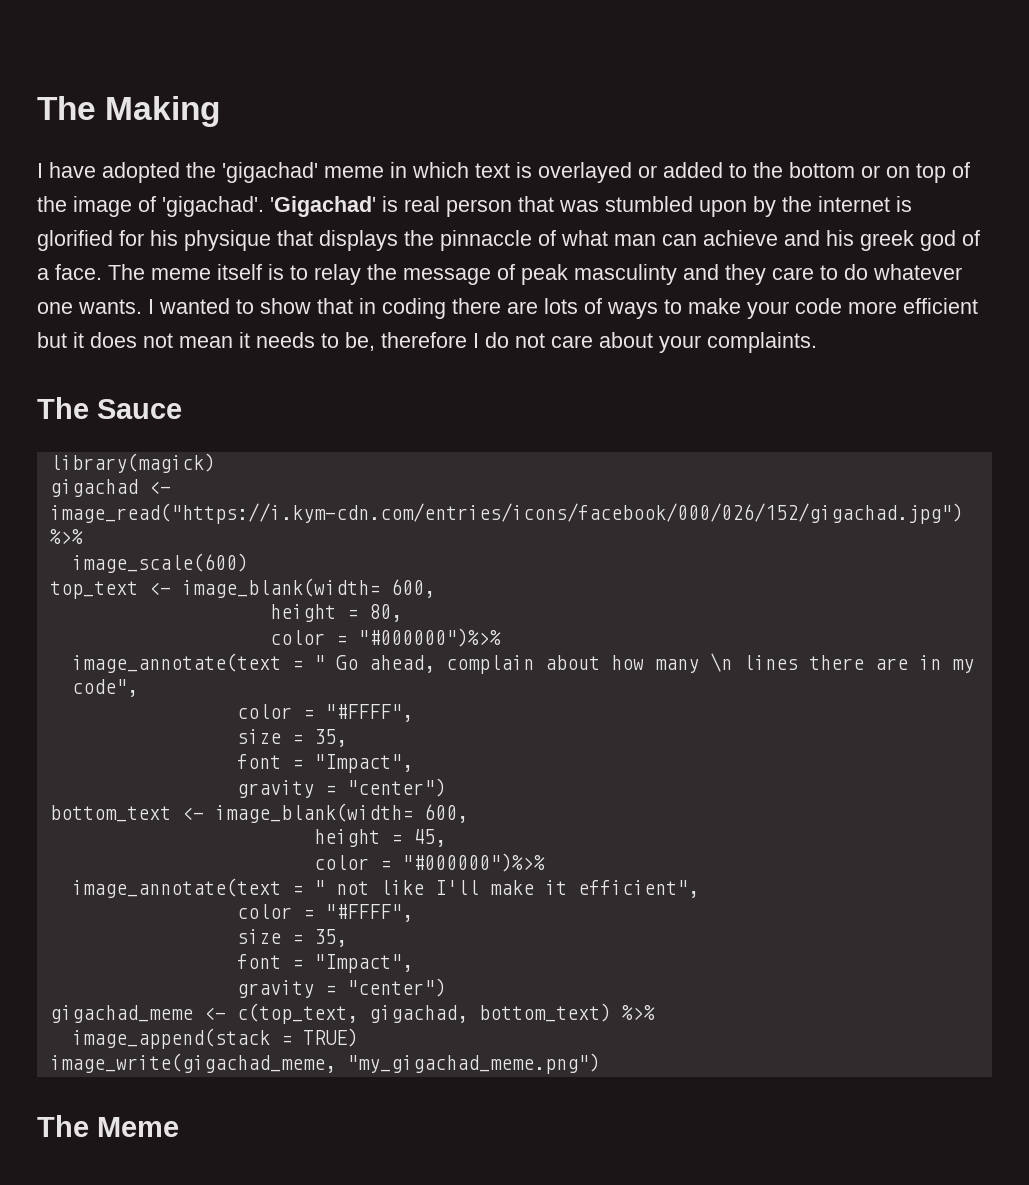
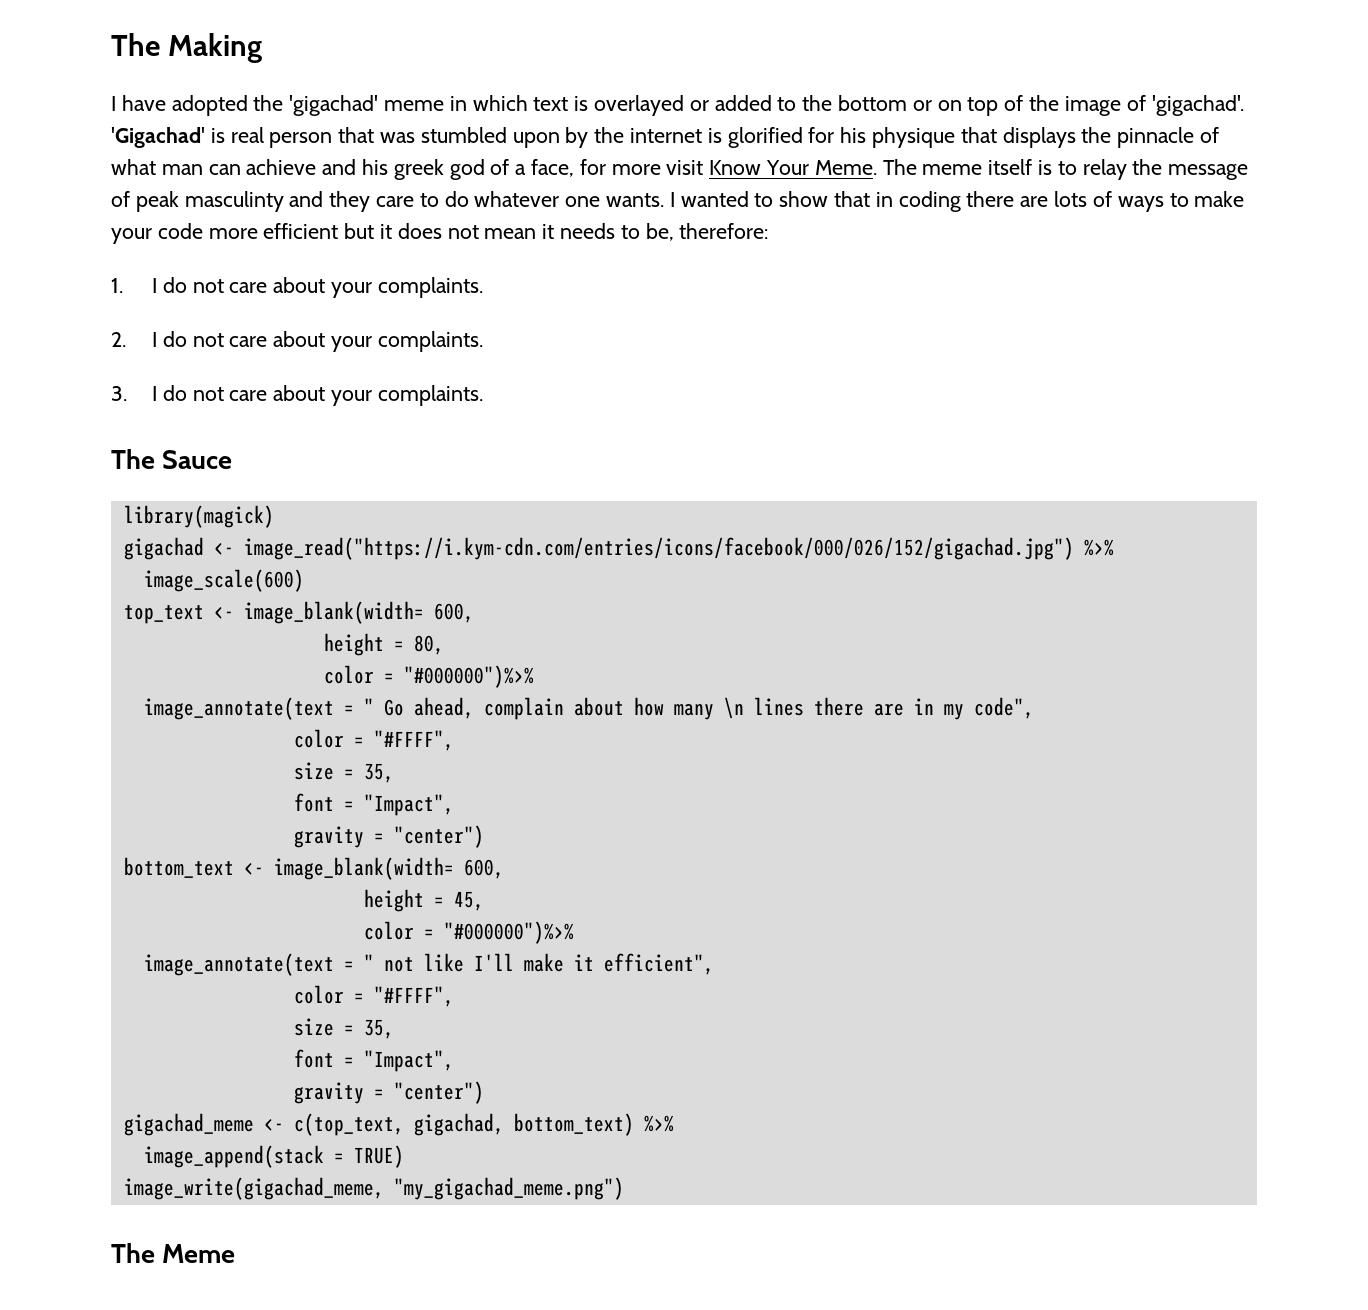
[440,230,532,251] pinnaccle -> [1117,127,1195,148] pinnacle
[55,264,102,280] face. -> [531,159,877,177] face, for more visit Know Your Meme.
[381,332,467,348] therefore -> [679,223,769,239] [111,277,483,298] [111,331,483,352] [111,386,127,401] therefore: // 1. I do not care about your complaints. // 2. I do not care about your complaints. // 3.

